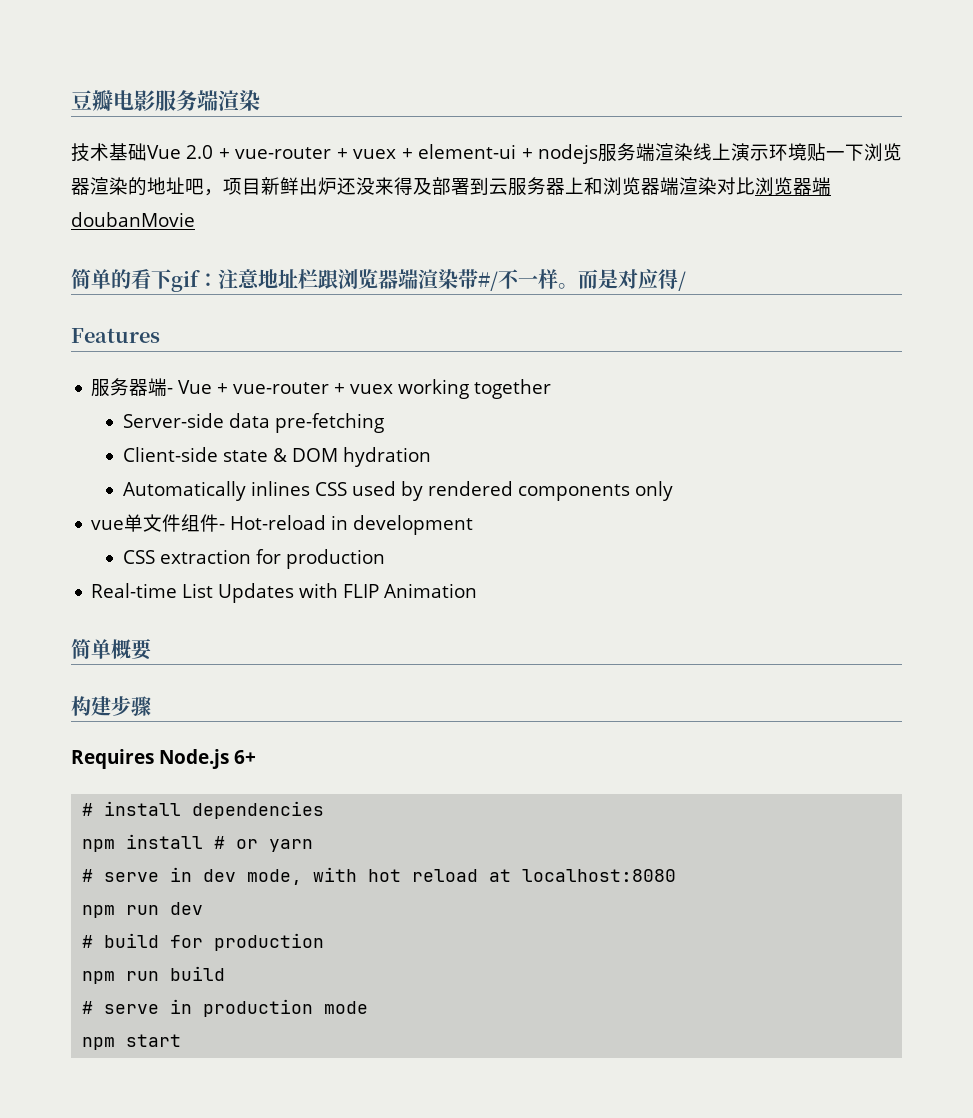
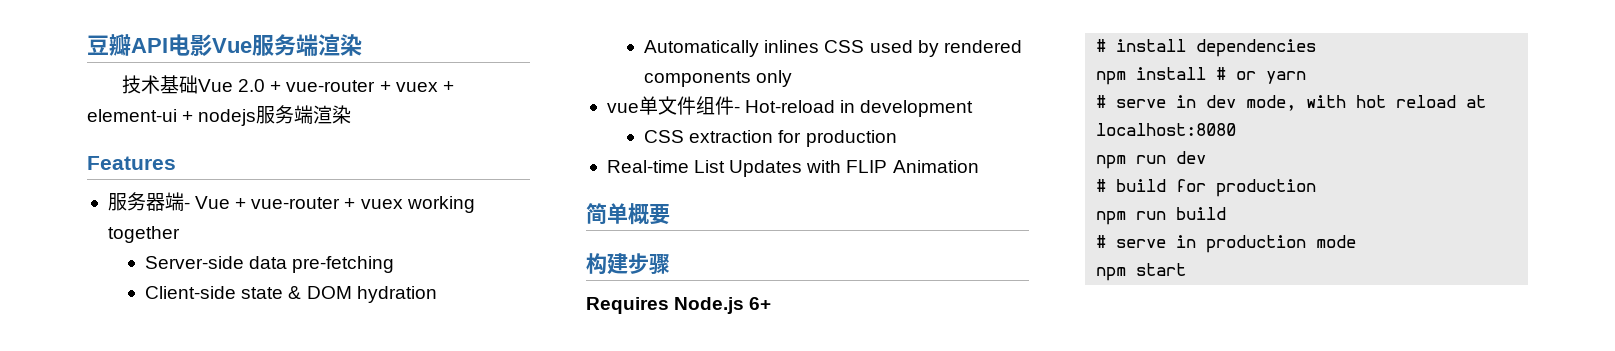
[113,90,155,111] 电影 -> [131,34,252,57] API电影Vue
[693,143,903,161] [71,177,831,196] [71,212,195,227] [71,268,686,292] 线上演示环境贴一下浏览器渲染的地址吧，项目新鲜出炉还没来得及部署到云服务器上和浏览器端渲染对比浏览器端doubanMovie // 简单的看下gif：注意地址栏跟浏览器端渲染带#/不一样。而是对应得/ -> (352, 114) none

